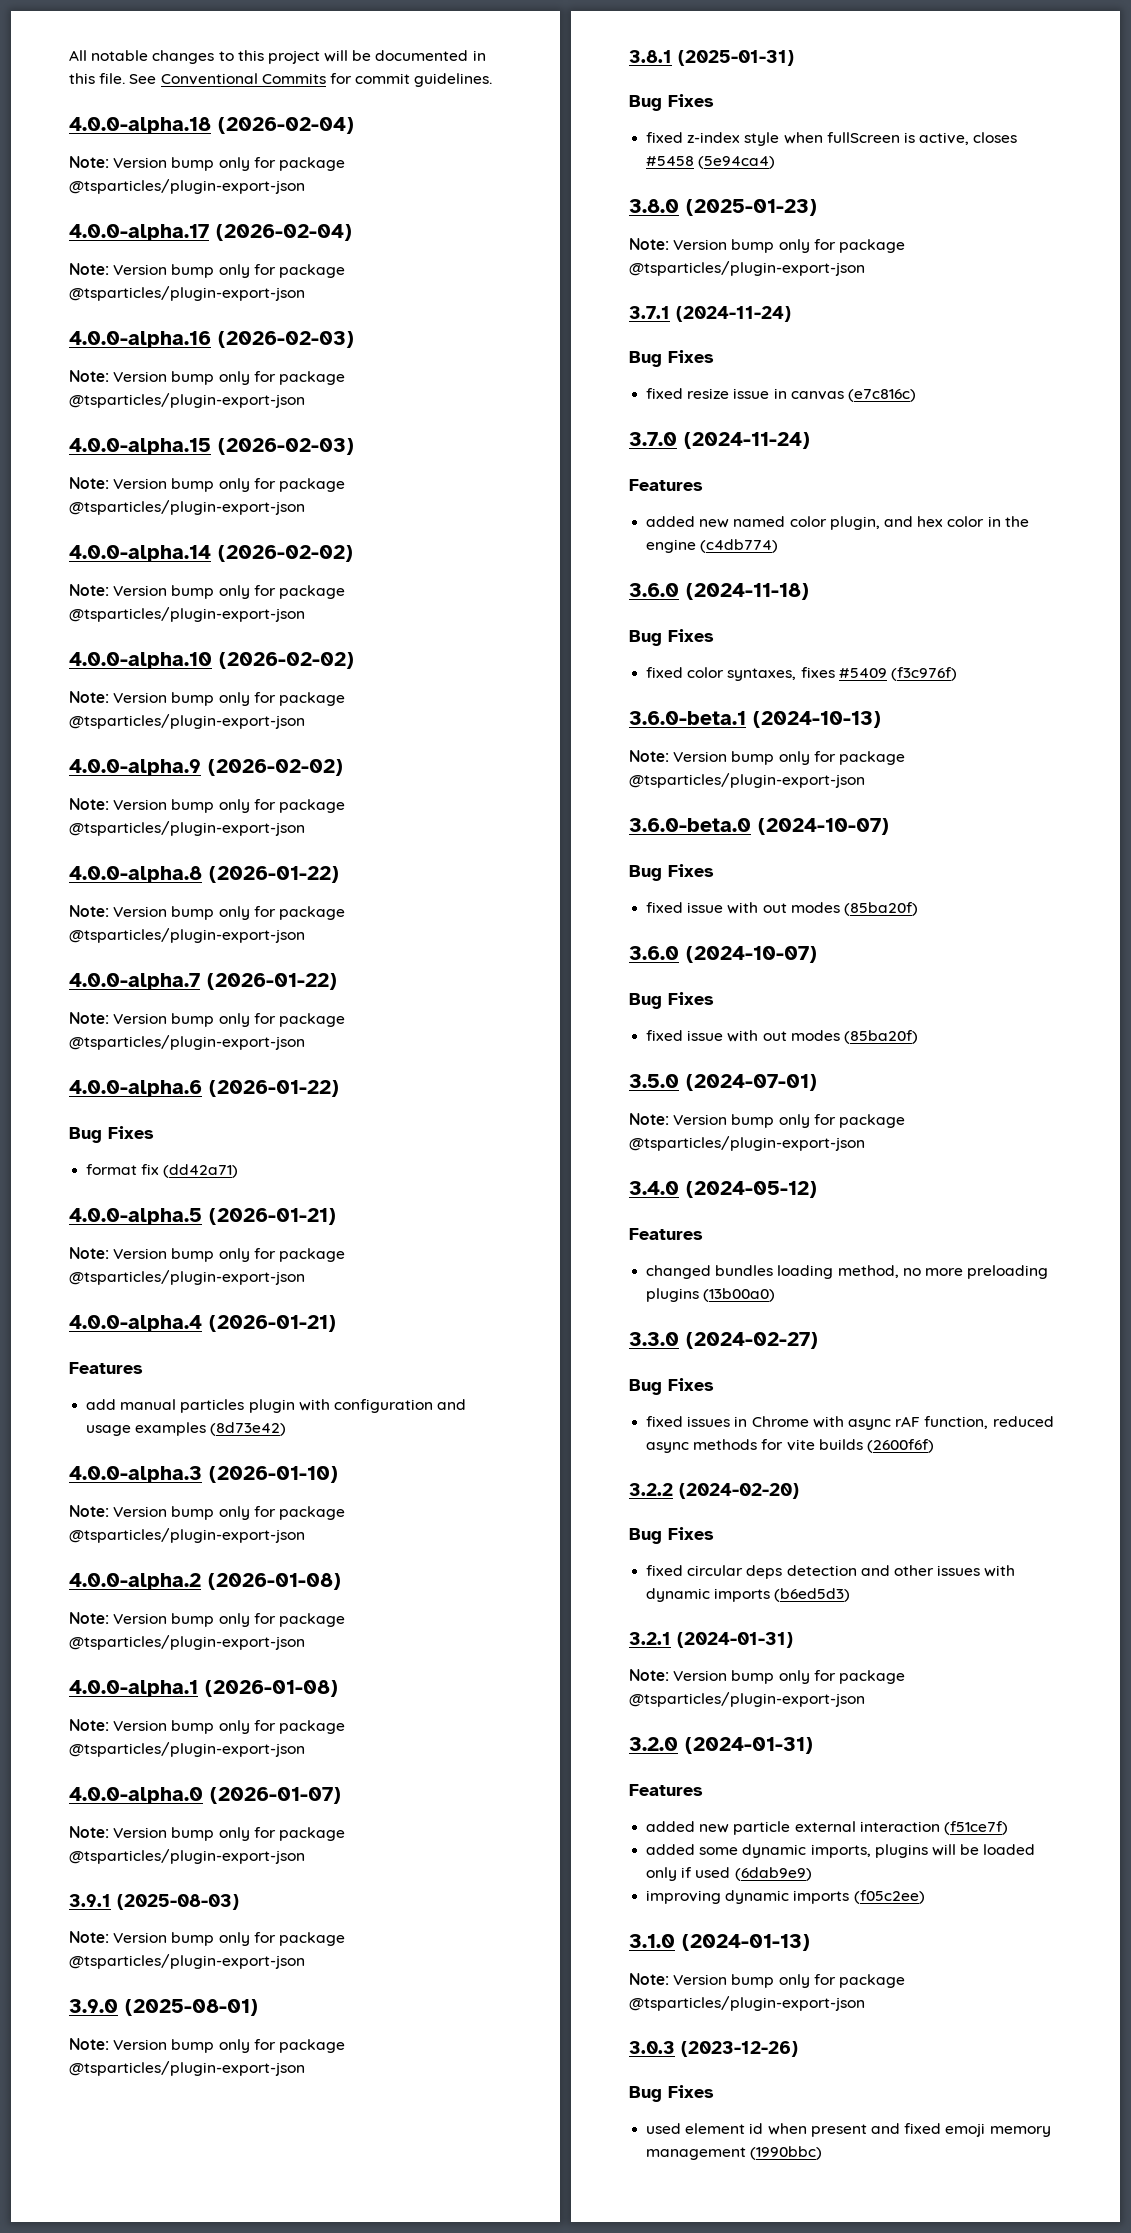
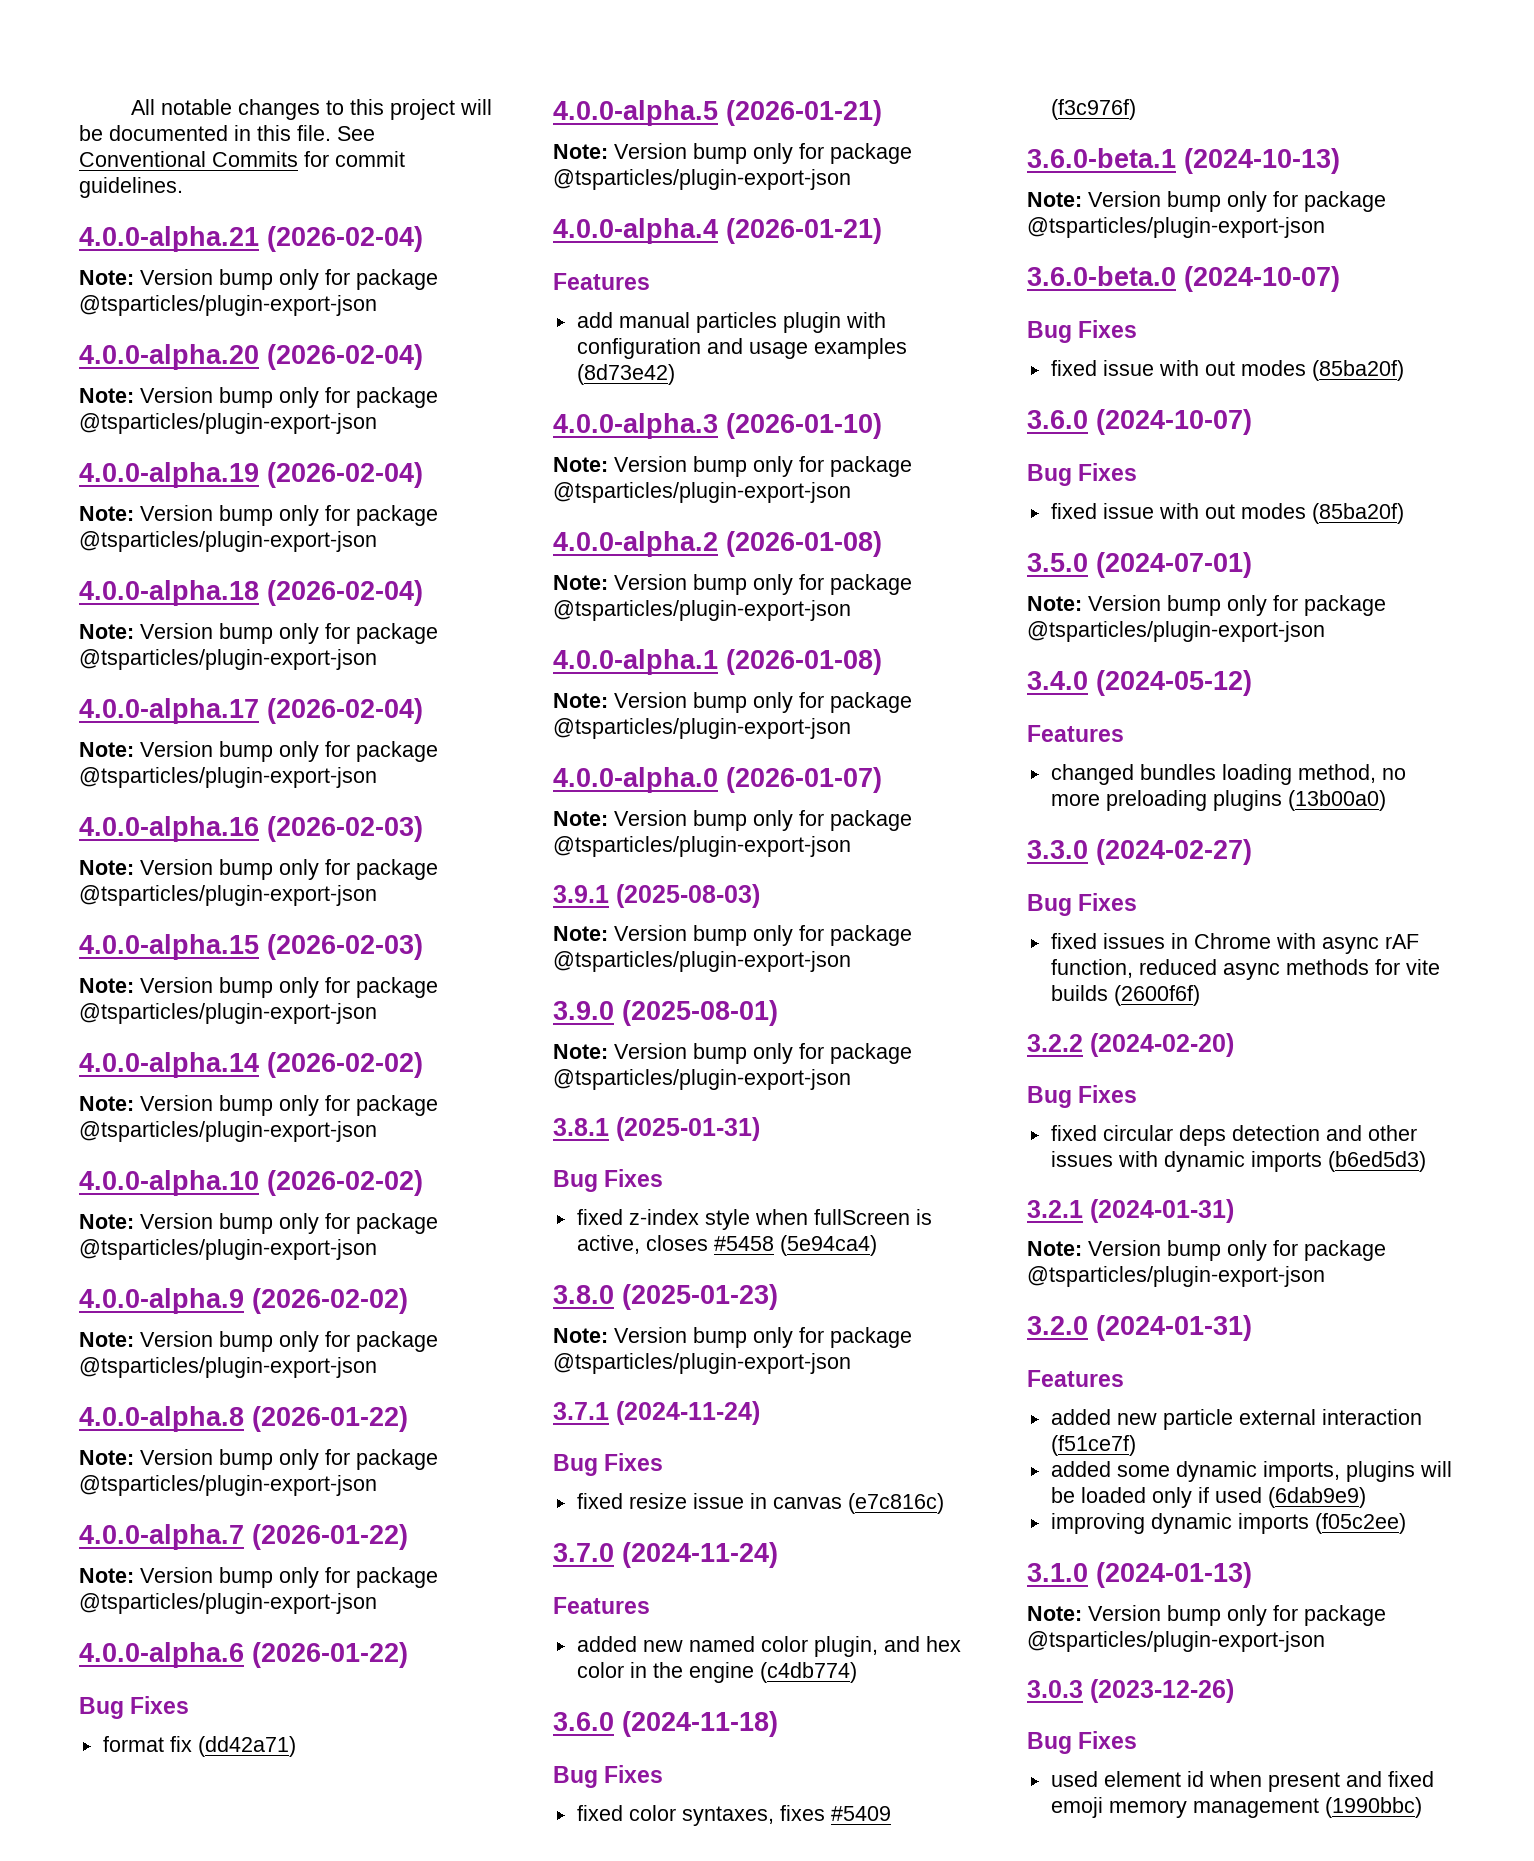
(493, 80) none -> [79,226,423,252] [79,269,438,290] [79,295,377,316] [79,344,423,370] [79,387,438,408] [79,413,377,434] [79,462,423,488] [79,505,438,526] [79,531,377,552] // 4.0.0-alpha.21 (2026-02-04) // Note: Version bump only for package @tsparticles/plugin-export-json // 4.0.0-alpha.20 (2026-02-04) // Note: Version bump only for package @tsparticles/plugin-export-json // 4.0.0-alpha.19 (2026-02-04) // Note: Version bump only for package @tsparticles/plugin-export-json

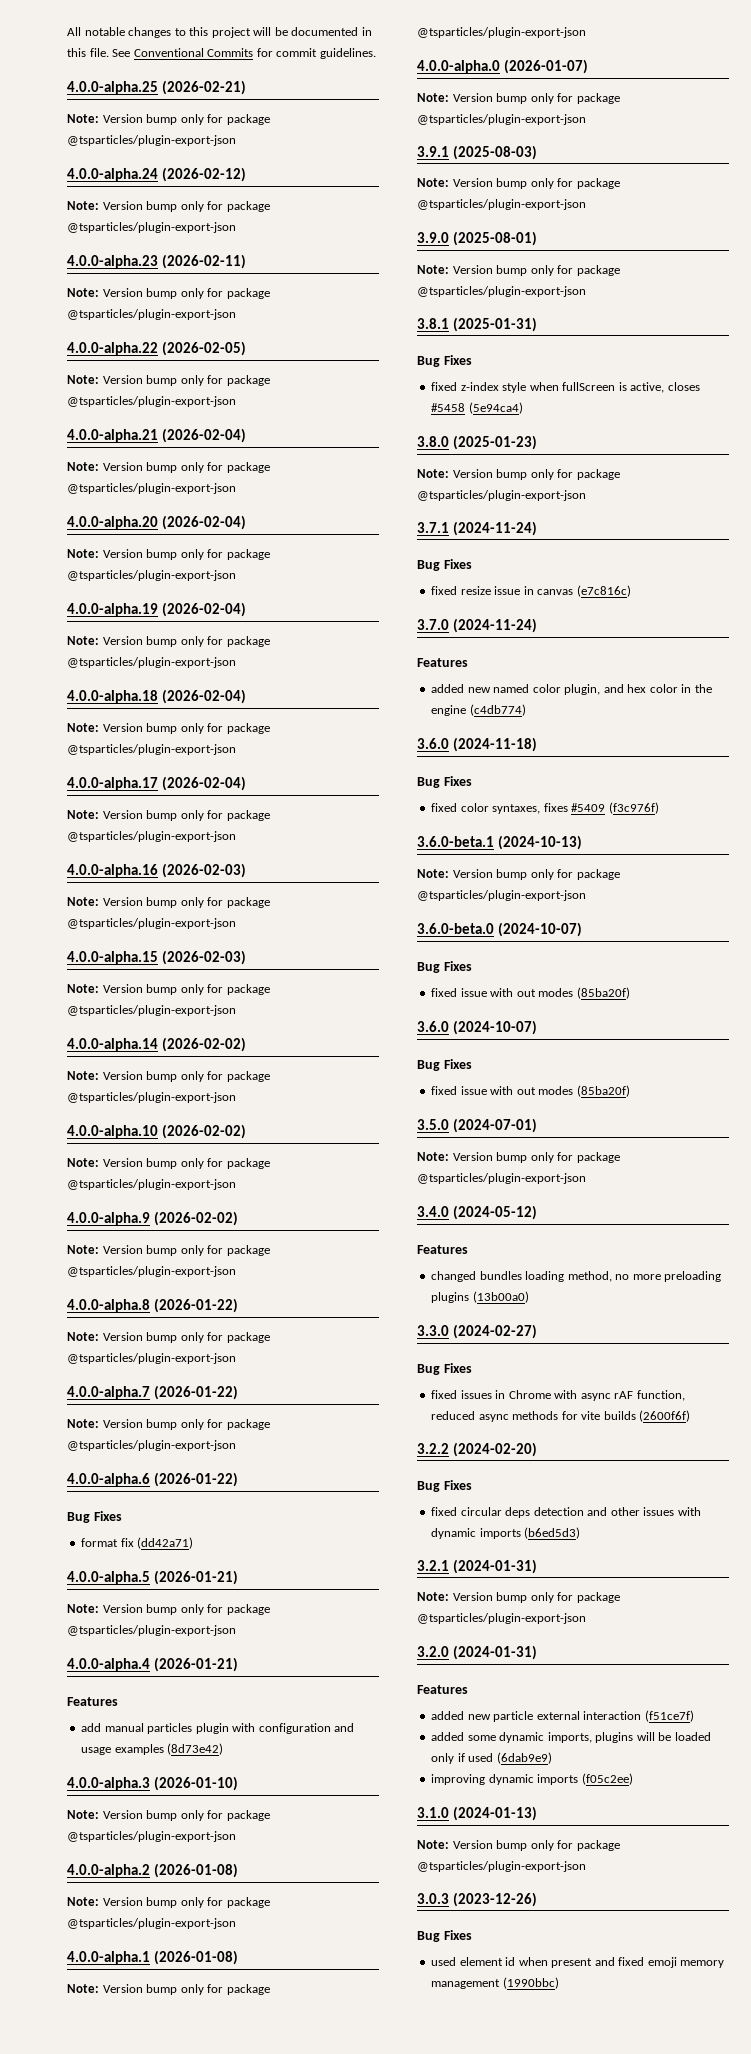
(183, 187) none -> [67,80,247,95] [67,114,270,125] [67,135,236,146] [67,167,247,182] [67,201,270,212] [67,222,236,233] [67,254,247,269] [67,288,270,299] [67,309,236,320] [67,341,247,356] [67,375,270,386] [67,396,236,407] // 4.0.0-alpha.25 (2026-02-21) // Note: Version bump only for package @tsparticles/plugin-export-json // 4.0.0-alpha.24 (2026-02-12) // Note: Version bump only for package @tsparticles/plugin-export-json // 4.0.0-alpha.23 (2026-02-11) // Note: Version bump only for package @tsparticles/plugin-export-json // 4.0.0-alpha.22 (2026-02-05) // Note: Version bump only for package @tsparticles/plugin-export-json

